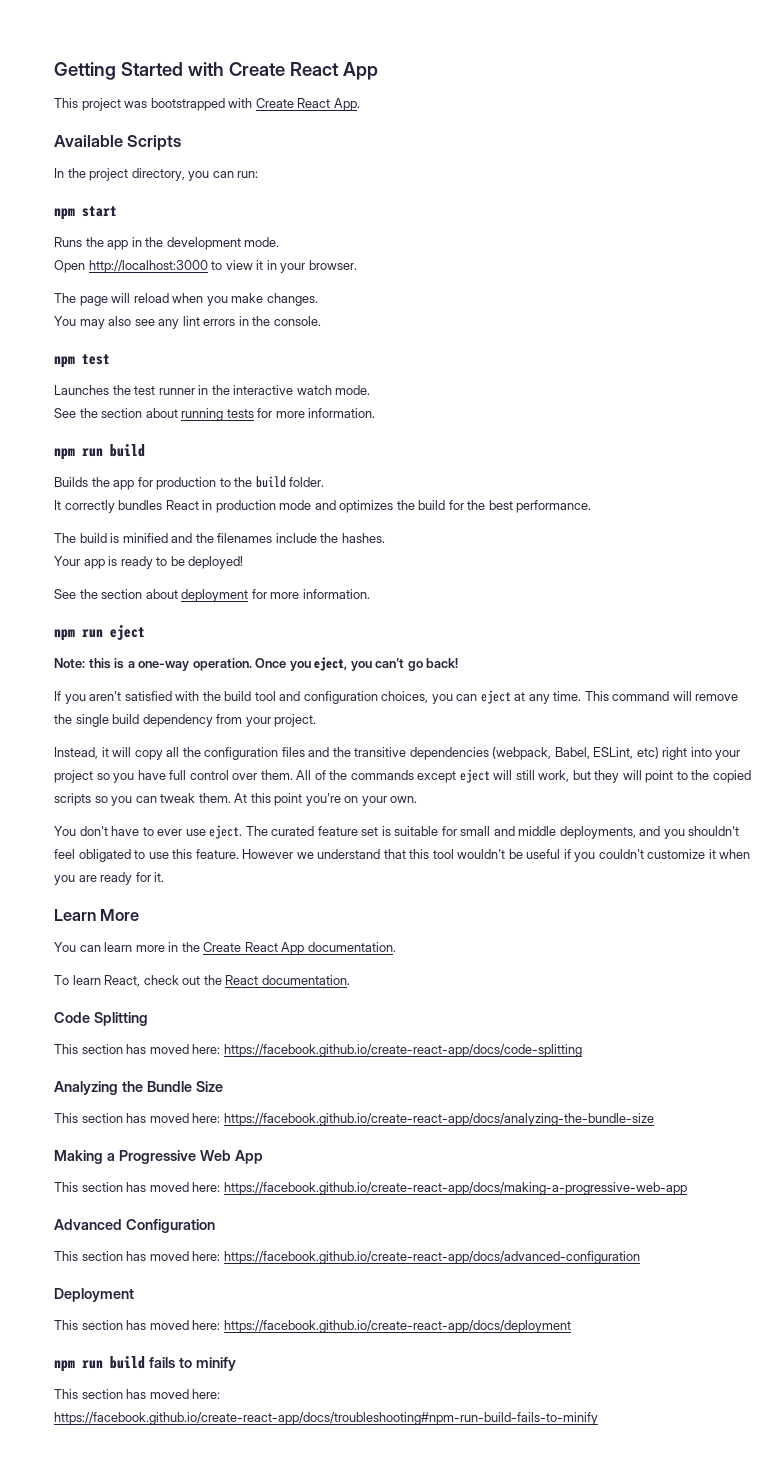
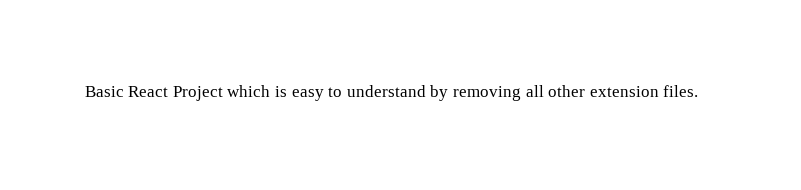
[54,62,378,80] [54,98,360,111] [54,135,182,151] [54,168,259,181] [54,206,117,220] [54,237,280,250] [54,260,357,273] [54,293,318,306] [54,316,321,329] [54,354,110,368] [54,385,371,395] [54,408,376,421] [54,444,145,460] [54,476,325,490] [54,500,592,513] [54,533,385,543] [54,556,244,569] [54,589,370,602] [54,625,145,641] [54,657,459,671] [54,690,739,704] [54,714,317,727] [54,747,741,760] [54,769,751,783] [54,793,418,806] [54,825,740,839] [54,849,751,862] [54,872,165,885] [54,909,140,921] [54,942,396,955] [54,975,350,987] [54,1012,148,1026] [54,1044,582,1057] [54,1081,223,1095] [54,1113,654,1126] [54,1150,263,1164] [54,1182,687,1195] [54,1219,215,1233] [54,1251,640,1264] [54,1288,134,1302] [54,1320,571,1333] [54,1356,236,1372] [54,1389,221,1399] [54,1412,598,1425] Getting Started with Create React App // This project was bootstrapped with Create React App. // Available Scripts // In the project directory, you can run: // npm start // Runs the app in the development mode. // Open http://localhost:3000 to view it in your browser. // The page will reload when you make changes. // You may also see any lint errors in the console. // npm test // Launches the test runner in the interactive watch mode. // See the section about running tests for more information. // npm run build // Builds the app for production to the build folder. // It correctly bundles React in production mode and optimizes the build for the best performance. // The build is minified and the filenames include the hashes. // Your app is ready to be deployed! // See the section about deployment for more information. // npm run eject // Note: this is a one-way operation. Once you eject, you can't go back! // If you aren't satisfied with the build tool and configuration choices, you can eject at any time. This command will remove the single build dependency from your project. // Instead, it will copy all the configuration files and the transitive dependencies (webpack, Babel, ESLint, etc) right into your project so you have full control over them. All of the commands except eject will still work, but they will point to the copied scripts so you can tweak them. At this point you're on your own. // You don't have to ever use eject. The curated feature set is suitable for small and middle deployments, and you shouldn't feel obligated to use this feature. However we understand that this tool wouldn't be useful if you couldn't customize it when you are ready for it. // Learn More // You can learn more in the Create React App documentation. // To learn React, check out the React documentation. // Code Splitting // This section has moved here: https://facebook.github.io/create-react-app/docs/code-splitting // Analyzing the Bundle Size // This section has moved here: https://facebook.github.io/create-react-app/docs/analyzing-the-bundle-size // Making a Progressive Web App // This section has moved here: https://facebook.github.io/create-react-app/docs/making-a-progressive-web-app // Advanced Configuration // This section has moved here: https://facebook.github.io/create-react-app/docs/advanced-configuration // Deployment // This section has moved here: https://facebook.github.io/create-react-app/docs/deployment // npm run build fails to minify // This section has moved here: https://facebook.github.io/create-react-app/docs/troubleshooting#npm-run-build-fails-to-minify -> [84,85,699,101] Basic React Project which is easy to understand by removing all other extension files.

